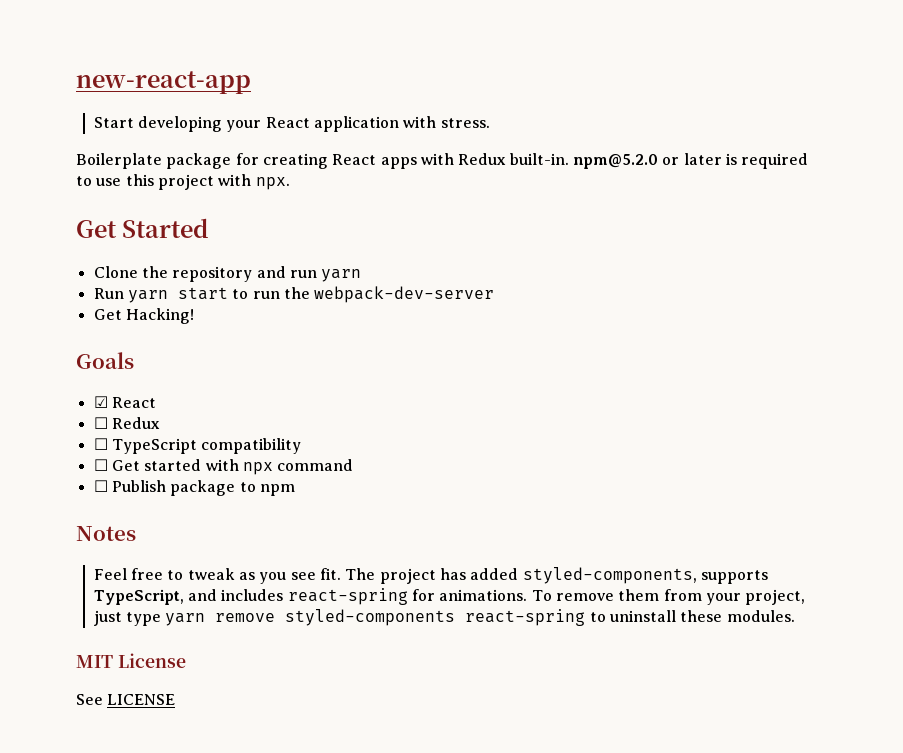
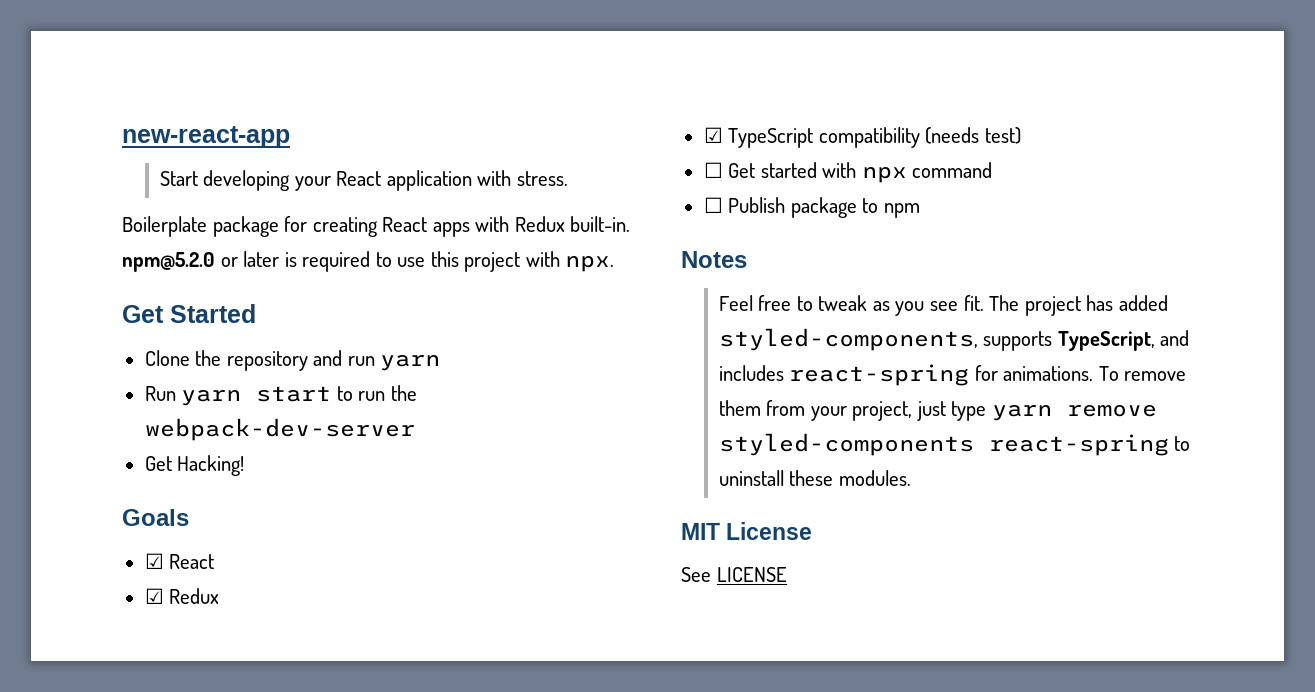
[93,417,108,429] ☐ -> [144,588,164,604] ☑
[93,438,108,450] ☐ -> [703,127,723,143] ☑
(302, 446) none -> [925,127,1021,144] (needs test)

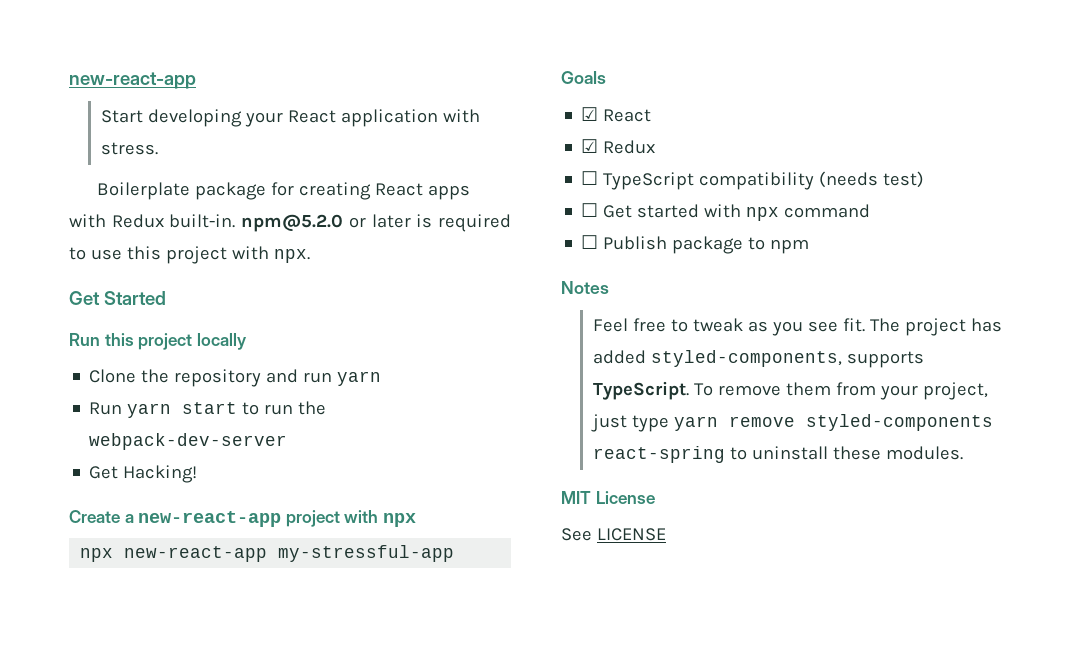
(256, 313) none -> [69,333,247,350] // Run this project locally
(245, 465) none -> [69,510,416,527] [80,545,455,562] // Create a new-react-app project with npx // npx new-react-app my-stressful-app
[703,127,723,143] ☑ -> [581,171,599,185] ☐
[1057,330,1190,351] [718,364,1094,386] TypeScript, and includes react-spring for animations. -> [592,381,689,400] TypeScript.

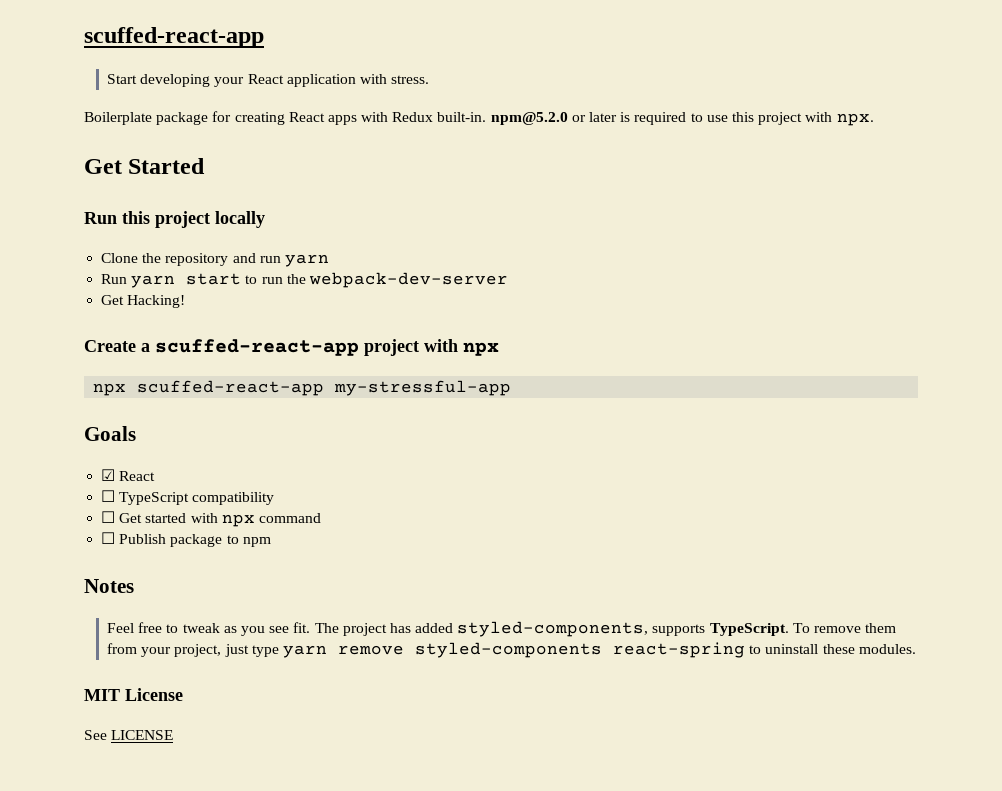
[69,72,196,89] new-react-app -> [84,27,264,48] scuffed-react-app
[138,511,282,527] new-react-app -> [155,339,359,356] scuffed-react-app
[124,546,268,562] new-react-app -> [137,380,325,396] scuffed-react-app
[581,139,656,154] // ☑ Redux -> (156, 476) none
[819,171,925,188] (needs test) -> (275, 498) none

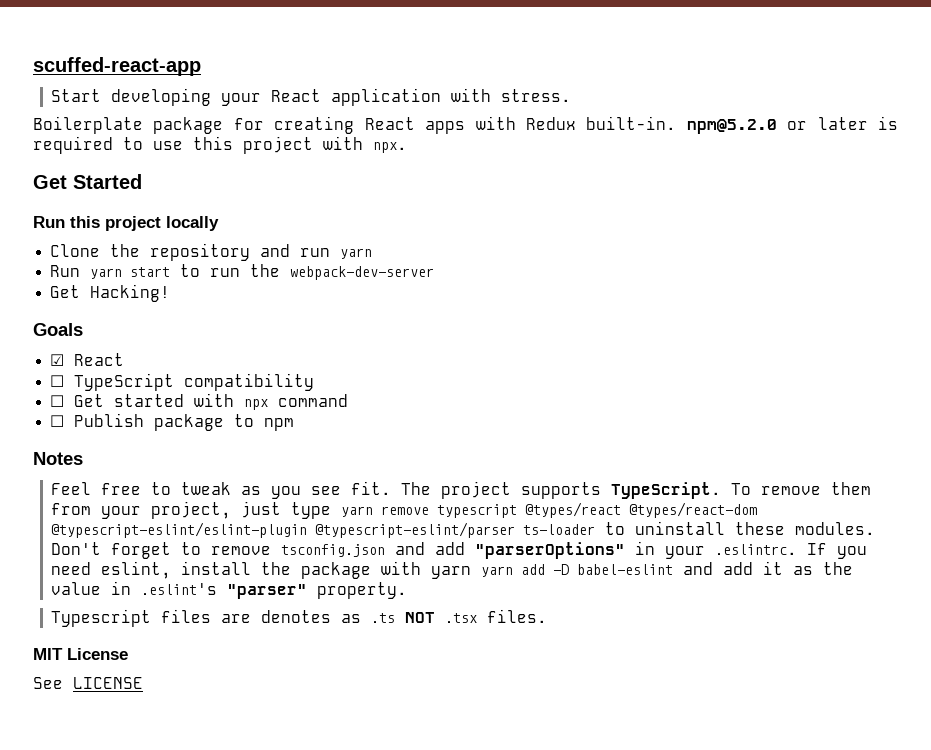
[84,339,499,356] [93,380,512,396] // Create a scuffed-react-app project with npx // npx scuffed-react-app my-stressful-app -> (171, 293) none
[389,621,649,637] has added styled-components, -> (512, 490) none
[414,642,916,658] styled-components react-spring to uninstall these modules. -> [437,502,758,518] [51,521,876,538] [51,541,868,559] [51,561,854,579] [51,581,408,599] [51,609,548,627] typescript @types/react @types/react-dom @typescript-eslint/eslint-plugin @typescript-eslint/parser ts-loader to uninstall these modules. Don't forget to remove tsconfig.json and add "parserOptions" in your .eslintrc. If you need eslint, install the package with yarn yarn add -D babel-eslint and add it as the value in .eslint's "parser" property. // Typescript files are denotes as .ts NOT .tsx files.

